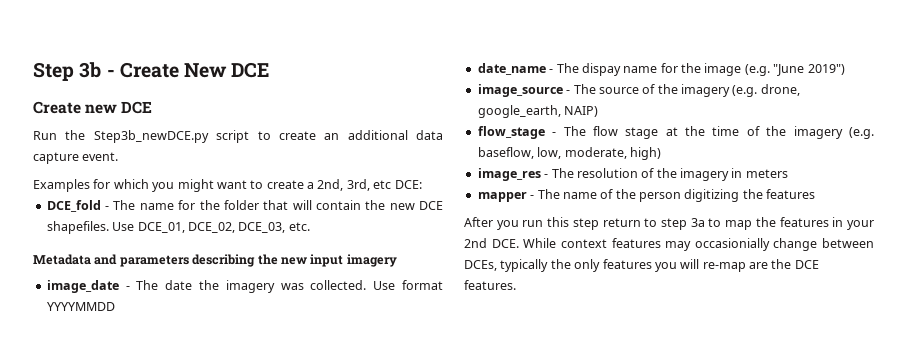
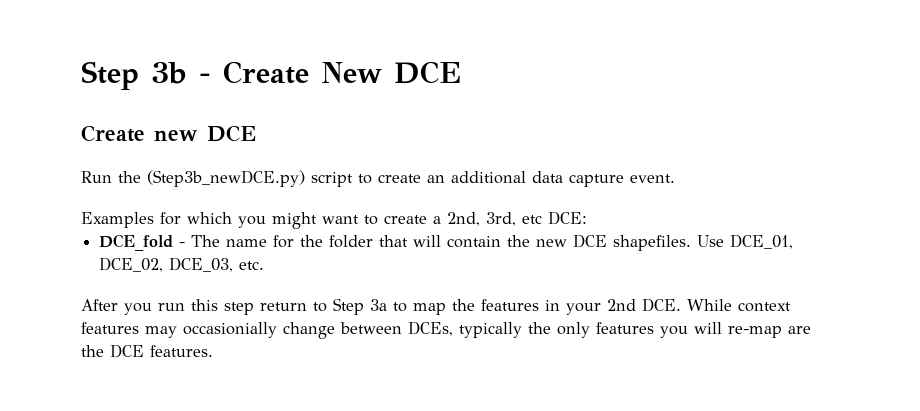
[93,130,209,143] Step3b_newDCE.py -> [147,170,305,187] (Step3b_newDCE.py)
[33,254,397,267] [46,280,443,293] [46,302,115,311] [477,63,845,76] [477,84,800,97] [477,105,599,118] [477,126,874,139] [477,147,661,160] [477,168,788,181] [477,189,816,202] // Metadata and parameters describing the new input imagery // image_date - The date the imagery was collected. Use format YYYYMMDD // date_name - The dispay name for the image (e.g. "June 2019") // image_source - The source of the imagery (e.g. drone, google_earth, NAIP) // flow_stage - The flow stage at the time of the imagery (e.g. baseflow, low, moderate, high) // image_res - The resolution of the imagery in meters // mapper - The name of the person digitizing the features -> (265, 265) none
[661,218,687,230] step -> [333,298,364,315] Step

